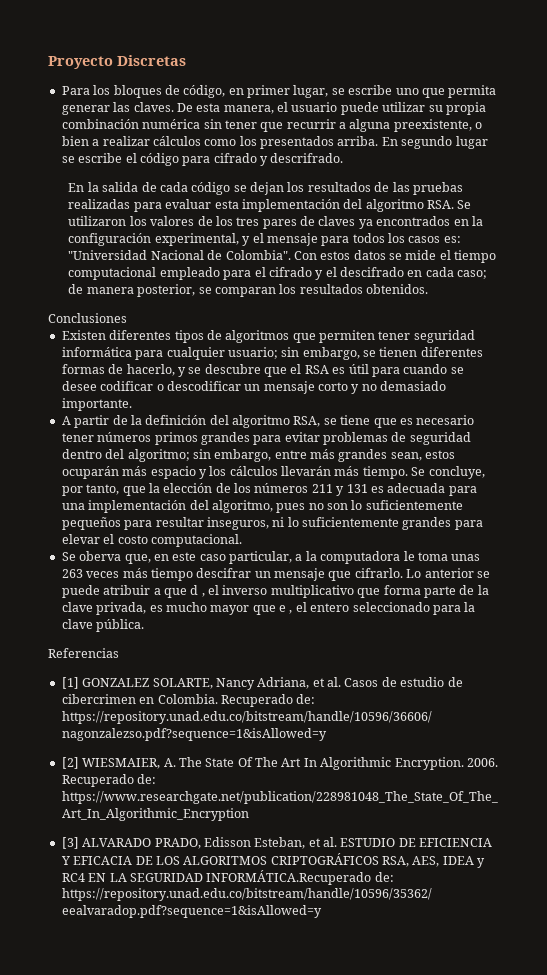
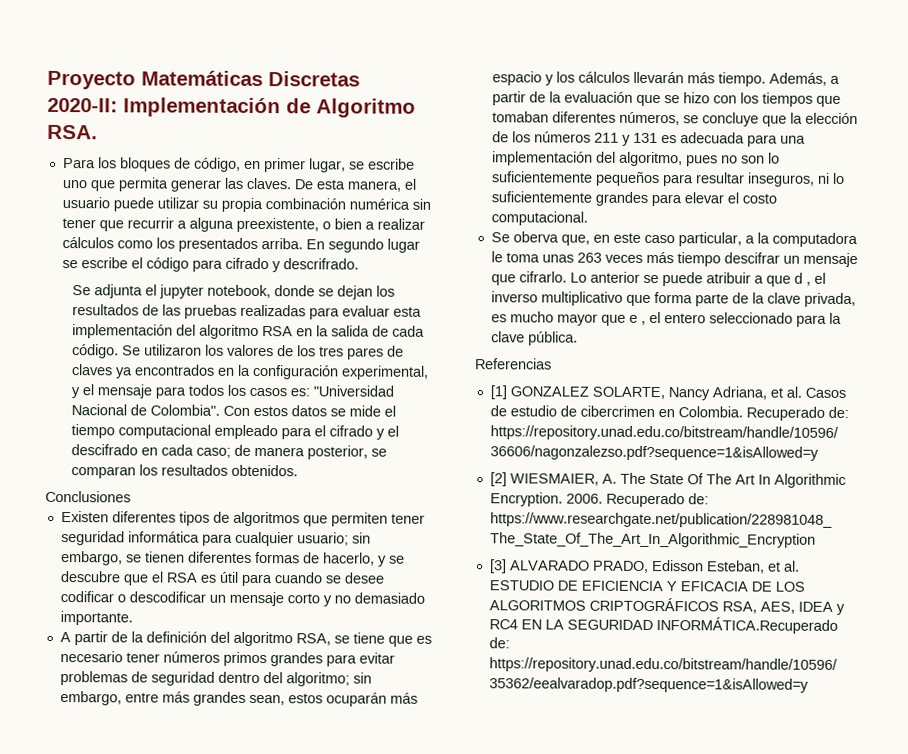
(113, 62) none -> [141,70,263,87] Matemáticas
(186, 60) none -> [47,97,416,118] [47,124,98,140] 2020-II: Implementación de Algoritmo RSA.
[68,182,231,195] En la salida de cada código -> [71,284,315,299] Se adjunta el jupyter notebook, donde
[427,200,455,209] RSA. -> [261,325,425,337] [71,344,119,359] RSA en la salida de cada código.
[411,466,485,479] [61,484,120,496] Se concluye, por tanto, -> [768,72,840,86] [491,91,841,107] [491,111,759,127] Además, a partir de la evaluación que se hizo con los tiempos que tomaban diferentes números, se concluye

